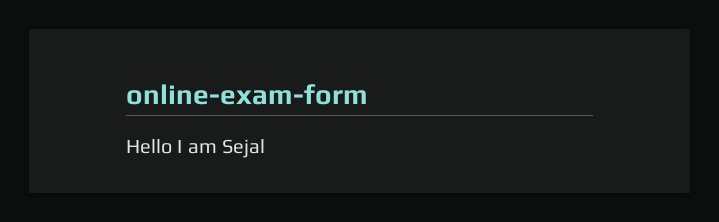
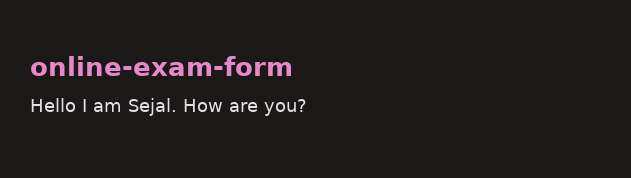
[222,139,266,158] Sejal -> [128,98,307,116] Sejal. How are you?

